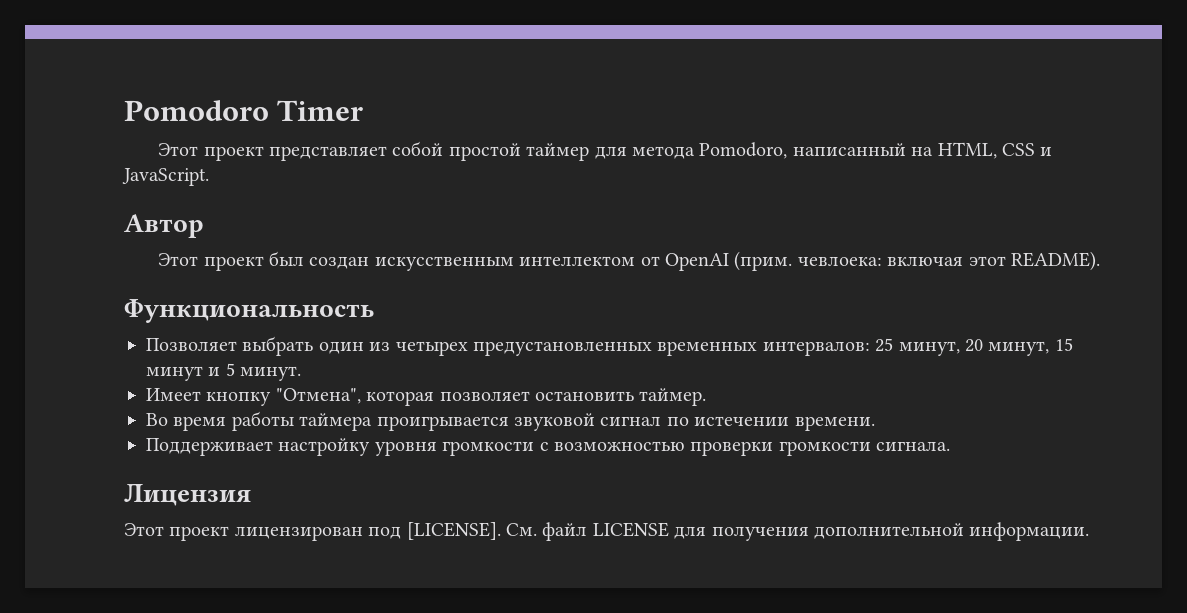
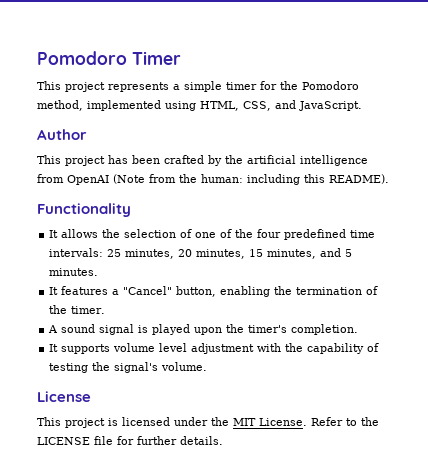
[158,141,1053,161] [122,168,209,186] [124,214,204,238] [158,251,1101,271] [124,299,374,323] [146,336,1073,356] [146,363,302,381] [146,388,707,406] [146,411,875,431] [146,438,951,456] [124,483,251,506] [124,522,1090,541] Этот проект представляет собой простой таймер для метода Pomodoro, написанный на HTML, CSS и JavaScript. // Автор // Этот проект был создан искусственным интеллектом от OpenAI (прим. чевлоека: включая этот README). // Функциональность // Позволяет выбрать один из четырех предустановленных временных интервалов: 25 минут, 20 минут, 15 минут и 5 минут. // Имеет кнопку "Отмена", которая позволяет остановить таймер. // Во время работы таймера проигрывается звуковой сигнал по истечении времени. // Поддерживает настройку уровня громкости с возможностью проверки громкости сигнала. // Лицензия // Этот проект лицензирован под [LICENSE]. См. файл LICENSE для получения дополнительной информации. -> [37,81,359,92] [37,100,362,111] [37,129,87,140] [37,155,368,166] [37,174,389,185] [37,203,131,217] [49,229,376,240] [49,248,353,259] [49,268,99,276] [49,286,379,297] [49,305,106,314] [48,324,359,335] [49,343,380,354] [49,362,208,373] [37,391,91,402] [37,417,379,428] [37,436,223,445] This project represents a simple timer for the Pomodoro method, implemented using HTML, CSS, and JavaScript. // Author // This project has been crafted by the artificial intelligence from OpenAI (Note from the human: including this README). // Functionality // It allows the selection of one of the four predefined time intervals: 25 minutes, 20 minutes, 15 minutes, and 5 minutes. // It features a "Cancel" button, enabling the termination of the timer. // A sound signal is played upon the timer's completion. // It supports volume level adjustment with the capability of testing the signal's volume. // License // This project is licensed under the MIT License. Refer to the LICENSE file for further details.

